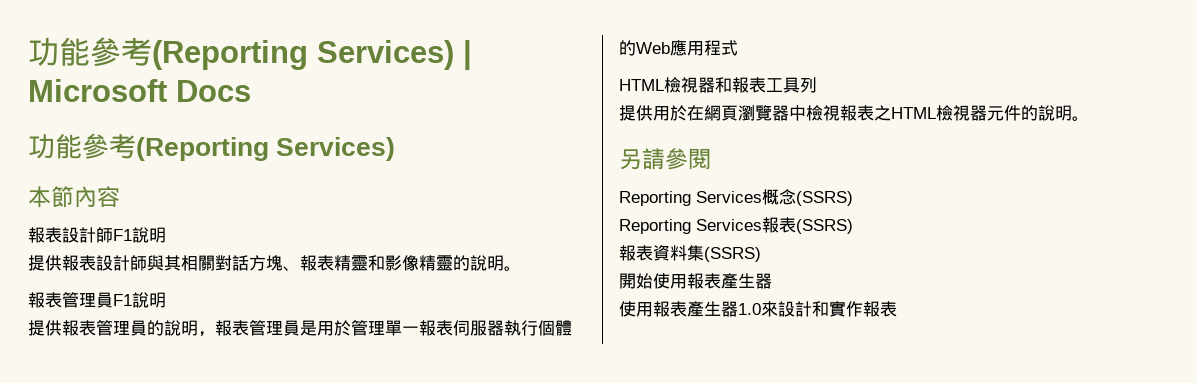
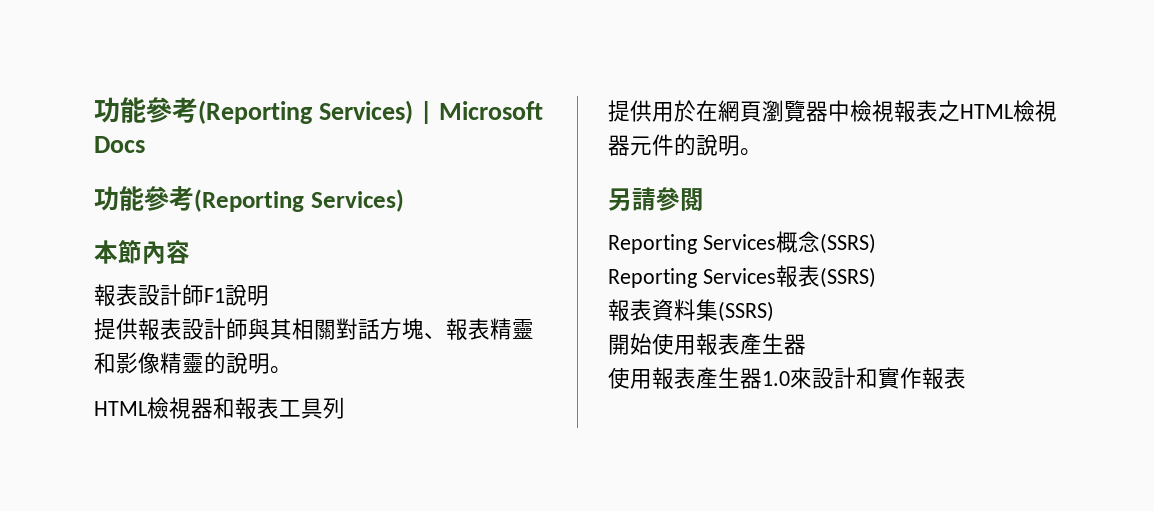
[28,292,166,308] [28,320,572,337] [619,40,738,56] // 報表管理員F1說明 // 提供報表管理員的說明，報表管理員是用於管理單一報表伺服器執行個體的Web應用程式 -> (292, 370) none

